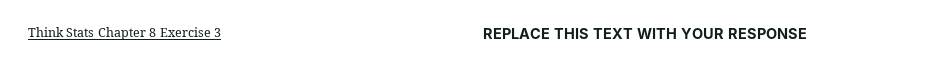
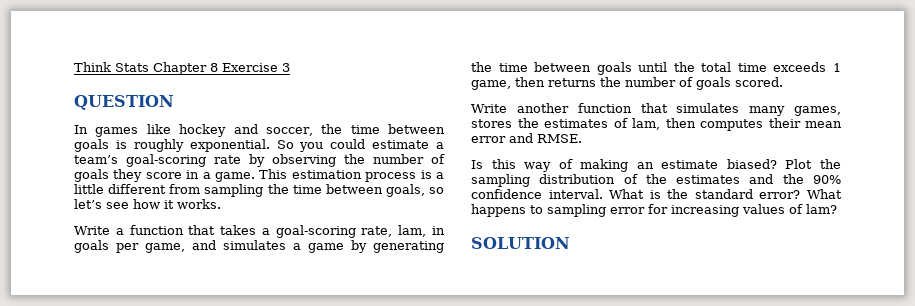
[483,28,807,39] REPLACE THIS TEXT WITH YOUR RESPONSE -> [74,95,174,110] [74,124,445,137] [74,139,444,152] [74,154,445,167] [74,169,444,182] [74,184,444,197] [74,199,221,209] [74,225,445,238] [74,240,444,253] [471,62,841,75] [471,77,783,90] [471,103,841,116] [471,118,842,131] [471,133,582,143] [471,159,841,172] [471,174,841,187] [471,189,842,199] [471,204,837,217] [471,237,570,249] QUESTION // In games like hockey and soccer, the time between goals is roughly exponential. So you could estimate a team’s goal-scoring rate by observing the number of goals they score in a game. This estimation process is a little different from sampling the time between goals, so let’s see how it works. // Write a function that takes a goal-scoring rate, lam, in goals per game, and simulates a game by generating the time between goals until the total time exceeds 1 game, then returns the number of goals scored. // Write another function that simulates many games, stores the estimates of lam, then computes their mean error and RMSE. // Is this way of making an estimate biased? Plot the sampling distribution of the estimates and the 90% confidence interval. What is the standard error? What happens to sampling error for increasing values of lam? // SOLUTION

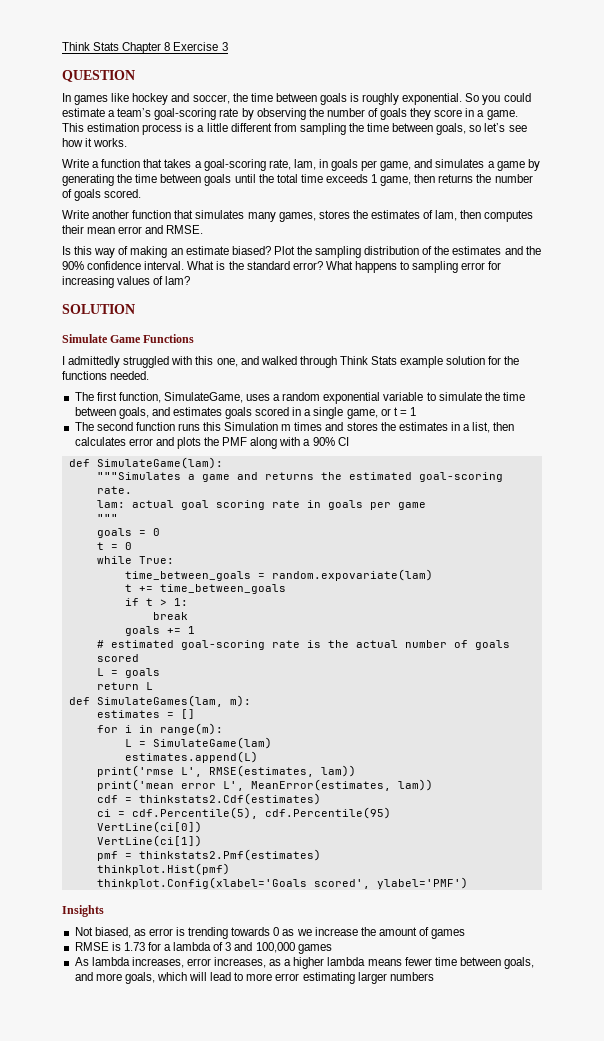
(570, 243) none -> [62,334,195,343] [62,356,520,368] [62,371,150,380] [74,392,525,404] [74,407,417,419] [74,422,515,433] [74,437,349,449] [68,457,223,469] [96,472,503,482] [96,486,132,494] [96,500,426,510] [96,514,118,522] [96,528,160,538] [96,542,132,550] [96,556,174,564] [124,569,433,581] [124,584,286,594] [124,598,188,606] [152,612,188,620] [124,626,195,636] [96,640,510,650] [96,654,139,662] [96,668,160,678] [96,682,153,690] [68,695,251,707] [96,709,195,719] [96,723,223,735] [124,737,272,749] [124,751,258,763] [96,765,356,777] [96,779,433,791] [96,793,321,805] [96,807,391,819] [96,821,202,833] [96,835,202,847] [96,849,321,861] [96,863,230,875] [96,877,468,889] [62,905,104,917] [74,927,466,939] [74,942,332,954] [74,957,535,969] [74,972,434,984] // Simulate Game Functions // I admittedly struggled with this one, and walked through Think Stats example solution for the functions needed. // The first function, SimulateGame, uses a random exponential variable to simulate the time between goals, and estimates goals scored in a single game, or t = 1 // The second function runs this Simulation m times and stores the estimates in a list, then calculates error and plots the PMF along with a 90% CI // def SimulateGame(lam): // """Simulates a game and returns the estimated goal-scoring rate. // lam: actual goal scoring rate in goals per game // """ // goals = 0 // t = 0 // while True: // time_between_goals = random.expovariate(lam) // t += time_between_goals // if t > 1: // break // goals += 1 // # estimated goal-scoring rate is the actual number of goals scored // L = goals // return L // def SimulateGames(lam, m): // estimates = [] // for i in range(m): // L = SimulateGame(lam) // estimates.append(L) // print('rmse L', RMSE(estimates, lam)) // print('mean error L', MeanError(estimates, lam)) // cdf = thinkstats2.Cdf(estimates) // ci = cdf.Percentile(5), cdf.Percentile(95) // VertLine(ci[0]) // VertLine(ci[1]) // pmf = thinkstats2.Pmf(estimates) // thinkplot.Hist(pmf) // thinkplot.Config(xlabel='Goals scored', ylabel='PMF') // Insights // Not biased, as error is trending towards 0 as we increase the amount of games // RMSE is 1.73 for a lambda of 3 and 100,000 games // As lambda increases, error increases, as a higher lambda means fewer time between goals, and more goals, which will lead to more error estimating larger numbers

